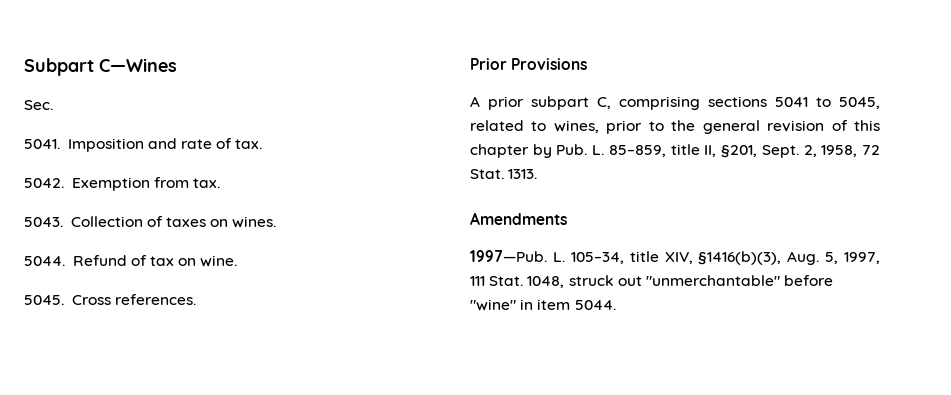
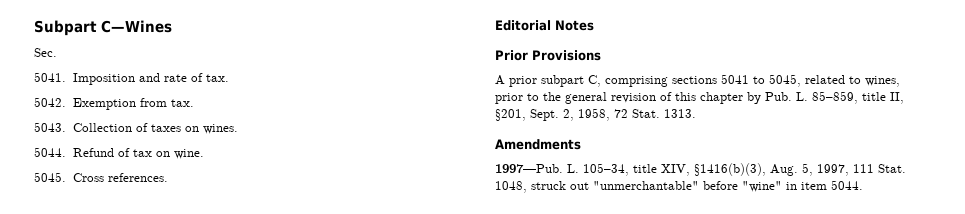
(196, 299) none -> [495,20,594,31] // Editorial Notes

